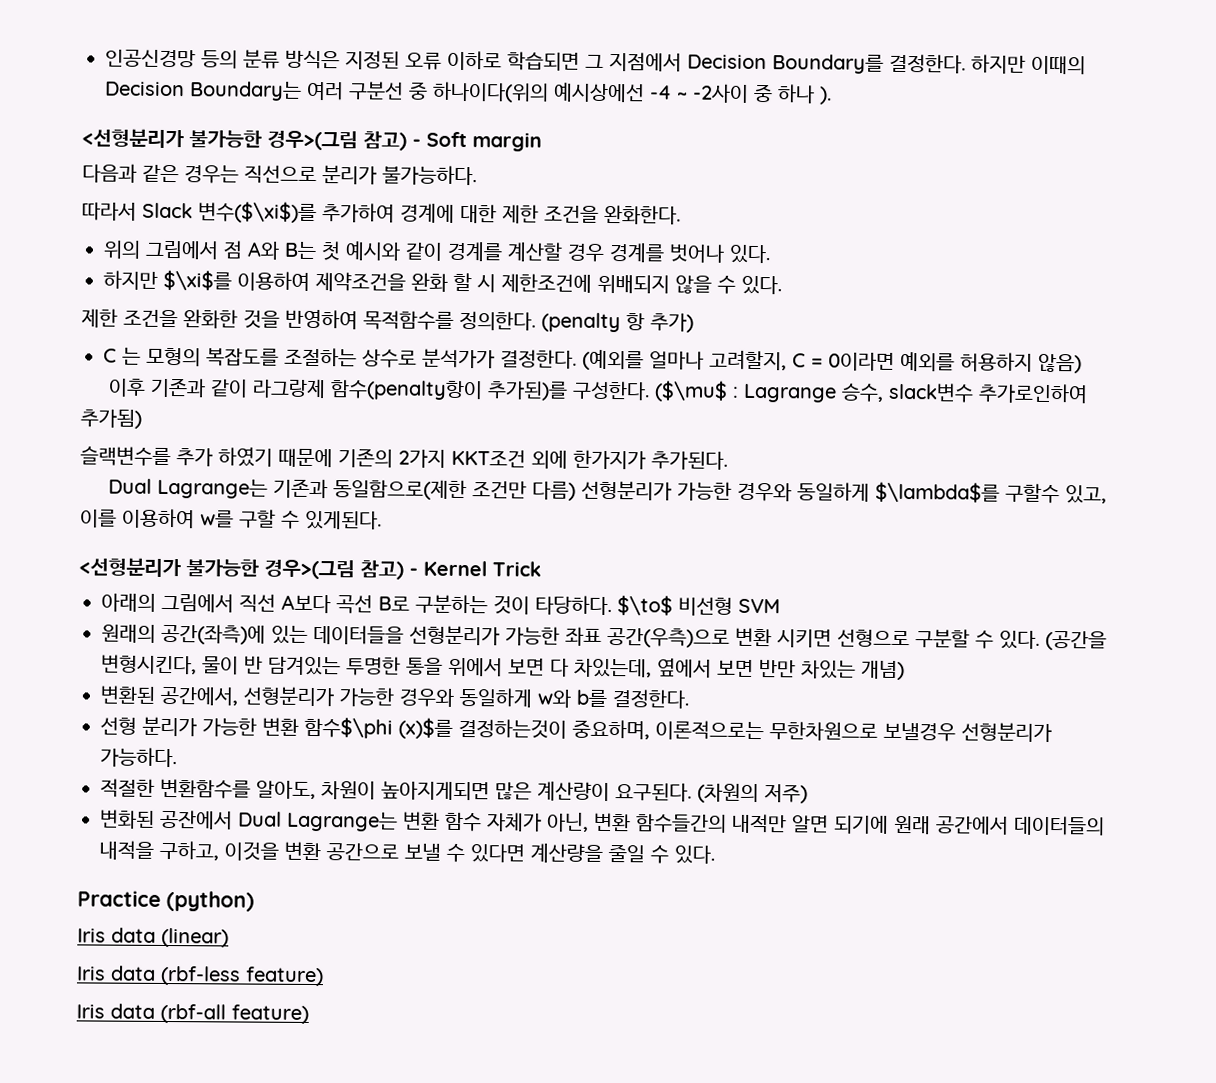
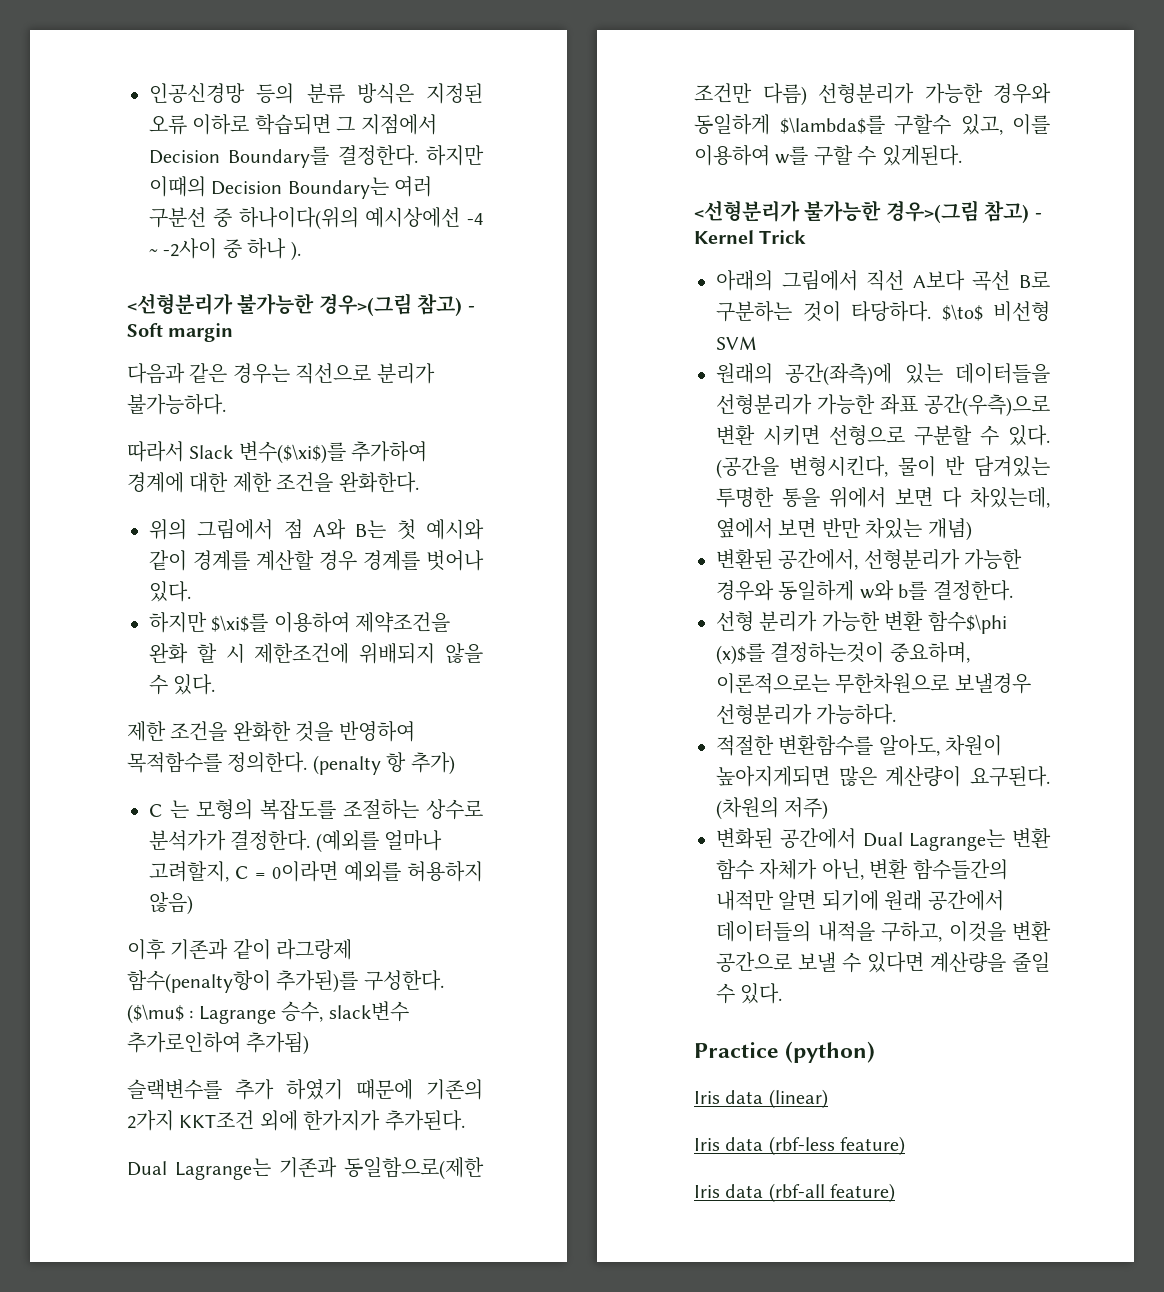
[160,809,233,830] 공잔에서 -> [779,828,856,849] 공간에서

